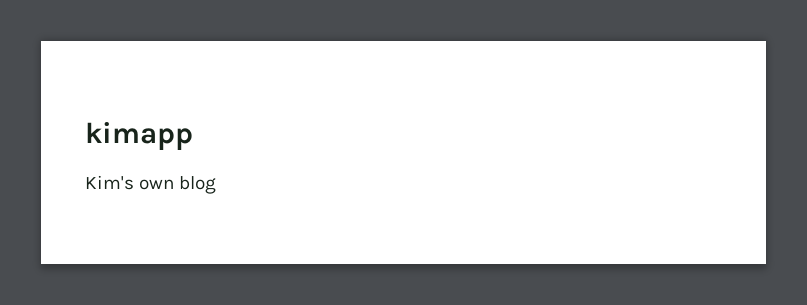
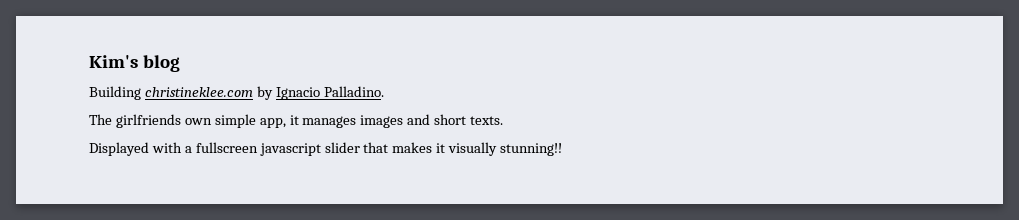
[85,122,193,150] [85,175,217,194] kimapp // Kim's own blog -> [89,55,180,72] [89,86,384,100] [89,114,504,128] [89,142,563,156] Kim's blog // Building christineklee.com by Ignacio Palladino. // The girlfriends own simple app, it manages images and short texts. // Displayed with a fullscreen javascript slider that makes it visually stunning!!

